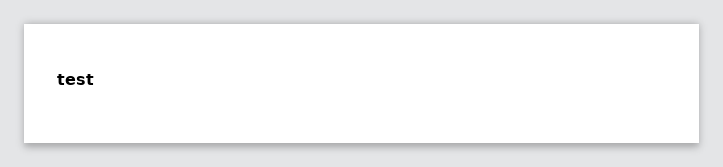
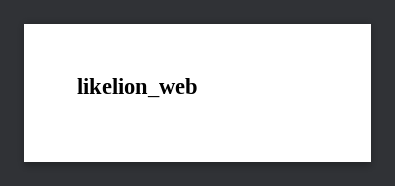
[57,74,94,85] test -> [77,78,198,98] likelion_web

